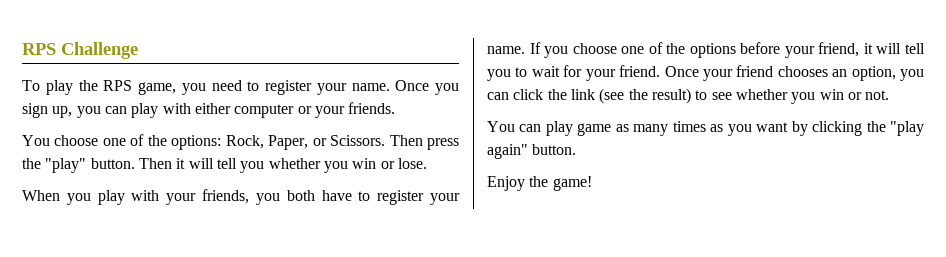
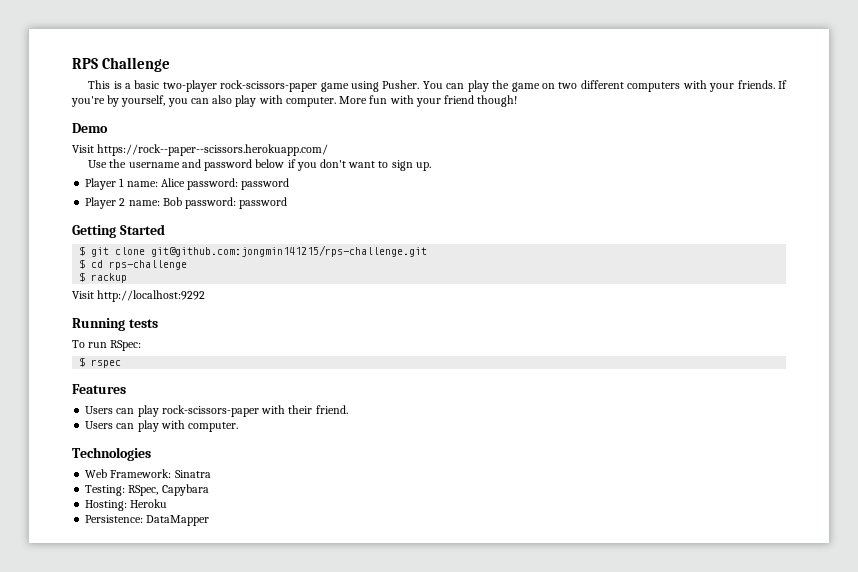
[22,80,459,95] [22,102,396,118] [22,134,459,150] [22,158,427,173] [22,189,460,205] [487,42,925,58] [487,65,924,81] [487,88,890,104] [487,121,924,136] [487,144,577,159] [487,176,592,191] To play the RPS game, you need to register your name. Once you sign up, you can play with either computer or your friends. // You choose one of the options: Rock, Paper, or Scissors. Then press the "play" button. Then it will tell you whether you win or lose. // When you play with your friends, you both have to register your name. If you choose one of the options before your friend, it will tell you to wait for your friend. Once your friend chooses an option, you can click the link (see the result) to see whether you win or not. // You can play game as many times as you want by clicking the "play again" button. // Enjoy the game! -> [88,80,787,92] [71,95,518,107] [72,123,108,133] [72,144,329,156] [88,159,431,171] [85,178,290,190] [85,197,288,209] [72,224,165,238] [79,245,428,257] [79,259,188,270] [79,272,128,283] [72,290,206,302] [72,318,158,331] [72,340,142,351] [79,357,122,368] [72,384,126,394] [85,405,348,417] [85,420,239,432] [72,447,151,461] [85,469,211,478] [85,484,209,496] [85,499,168,511] [85,515,210,526] This is a basic two-player rock-scissors-paper game using Pusher. You can play the game on two different computers with your friends. If you're by yourself, you can also play with computer. More fun with your friend though! // Demo // Visit https://rock--paper--scissors.herokuapp.com/ // Use the username and password below if you don't want to sign up. // Player 1 name: Alice password: password // Player 2 name: Bob password: password // Getting Started // $ git clone git@github.com:jongmin141215/rps-challenge.git // $ cd rps-challenge // $ rackup // Visit http://localhost:9292 // Running tests // To run RSpec: // $ rspec // Features // Users can play rock-scissors-paper with their friend. // Users can play with computer. // Technologies // Web Framework: Sinatra // Testing: RSpec, Capybara // Hosting: Heroku // Persistence: DataMapper

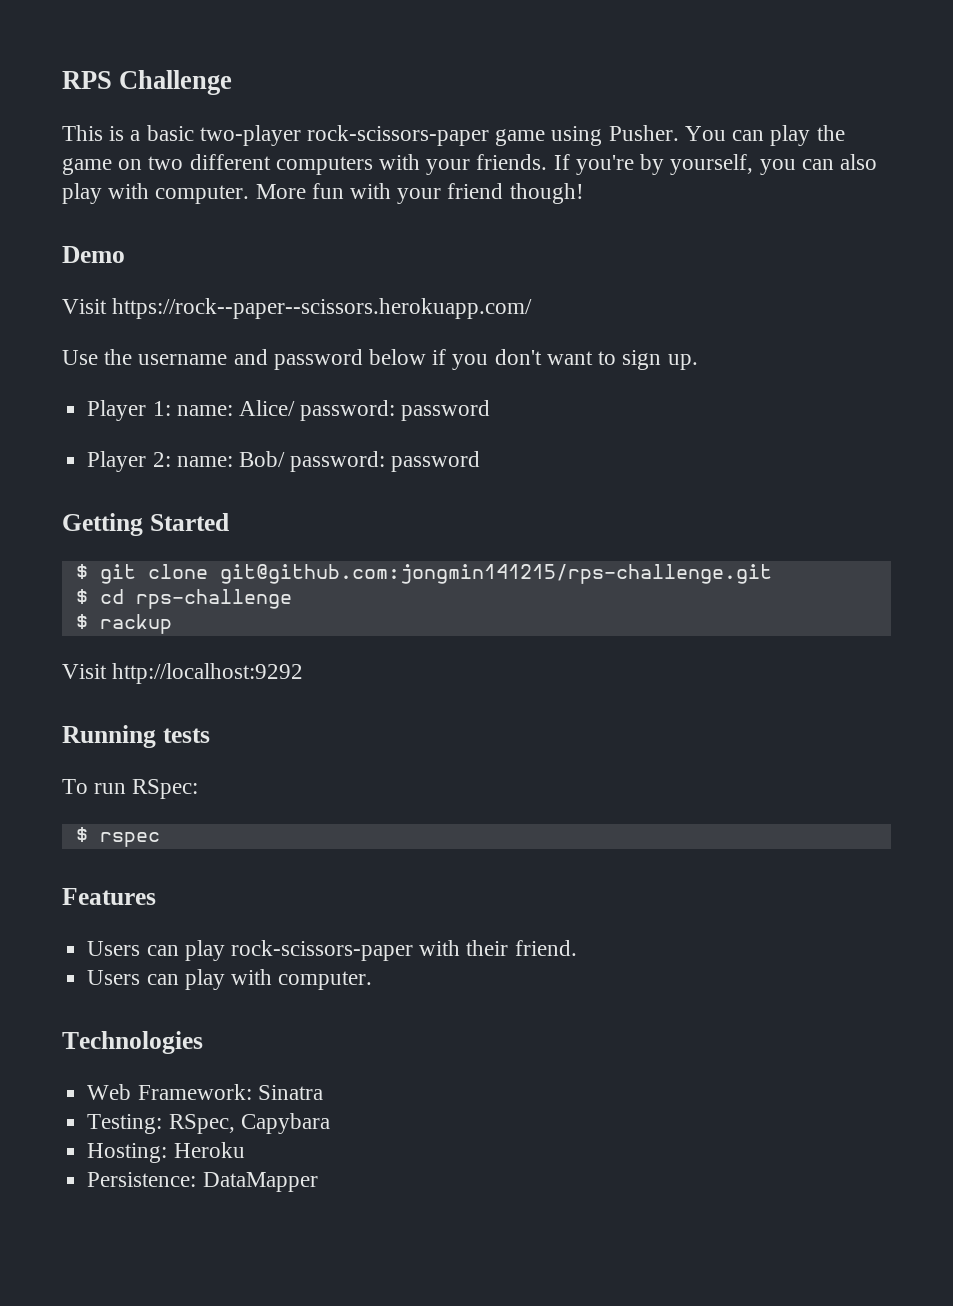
[119,178,185,187] 1 name: Alice -> [152,400,295,416] 1: name: Alice/
[119,197,182,206] 2 name: Bob -> [152,451,285,467] 2: name: Bob/

